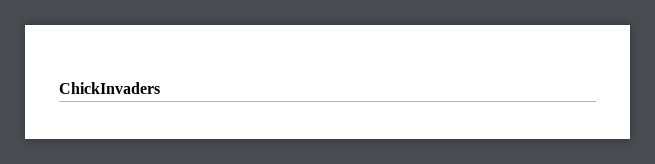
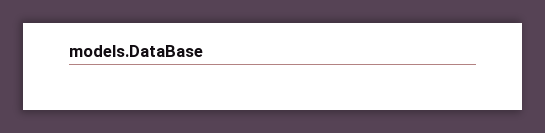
[59,82,160,94] ChickInvaders -> [69,45,203,57] models.DataBase

